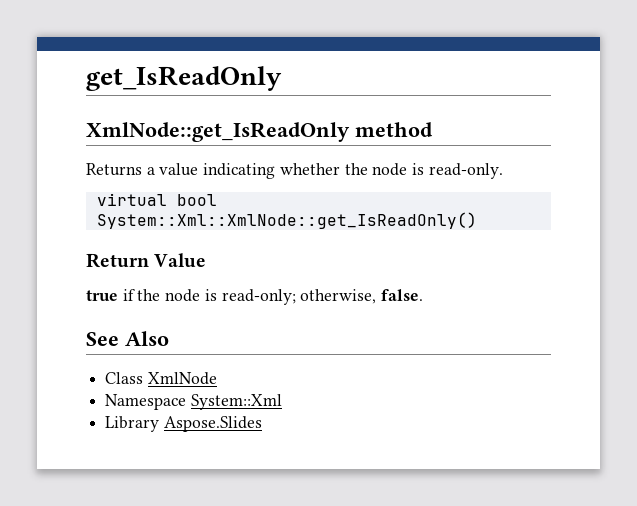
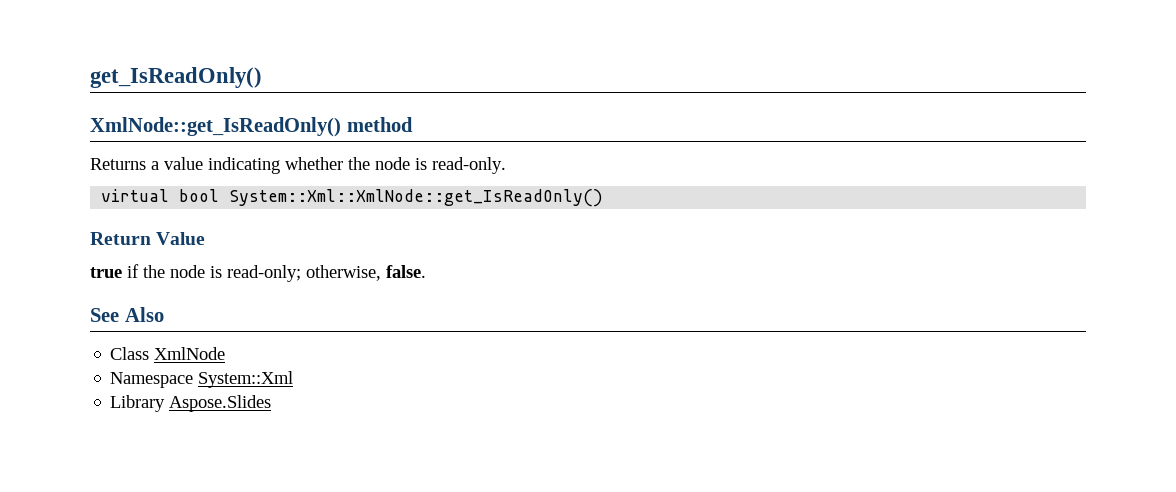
[86,66,282,91] [86,122,350,142] get_IsReadOnly // XmlNode::get_IsReadOnly -> [90,67,262,88] [90,117,341,137] get_IsReadOnly() // XmlNode::get_IsReadOnly()

